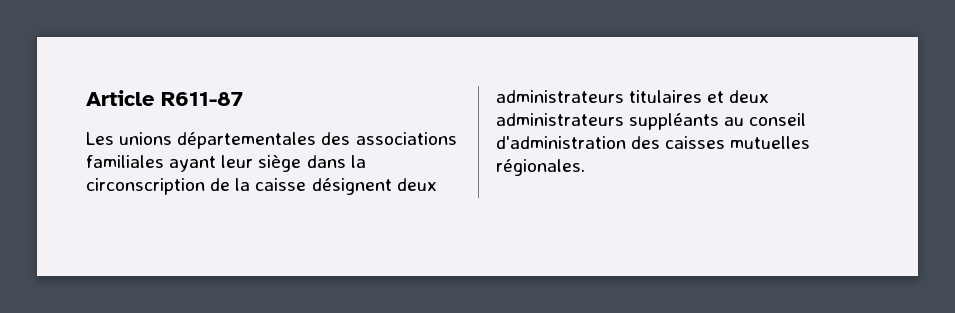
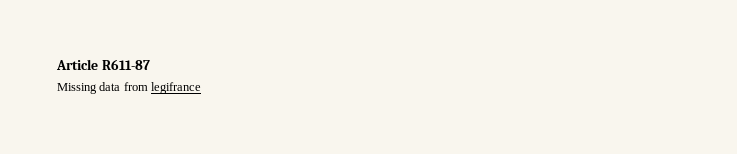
[86,132,457,149] [86,155,366,172] [86,178,437,195] [496,90,770,103] [496,113,807,130] [496,136,811,149] [496,159,585,176] Les unions départementales des associations familiales ayant leur siège dans la circonscription de la caisse désignent deux administrateurs titulaires et deux administrateurs suppléants au conseil d'administration des caisses mutuelles régionales. -> [57,82,202,94] Missing data from legifrance

